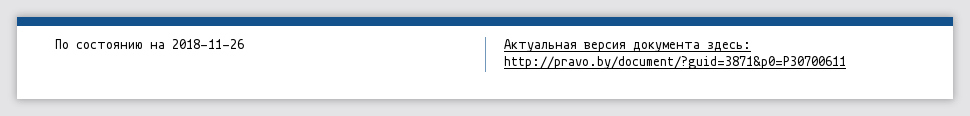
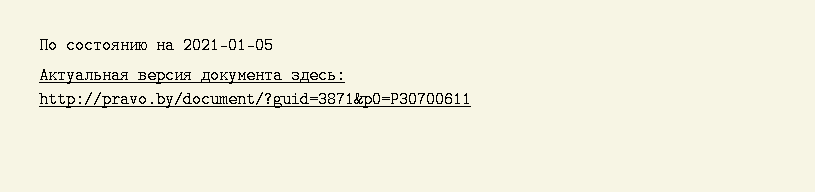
[172,39,244,49] 2018-11-26 -> [183,37,274,54] 2021-01-05

